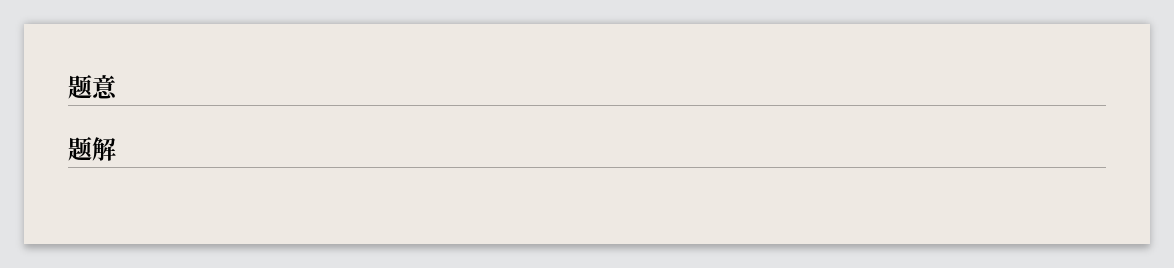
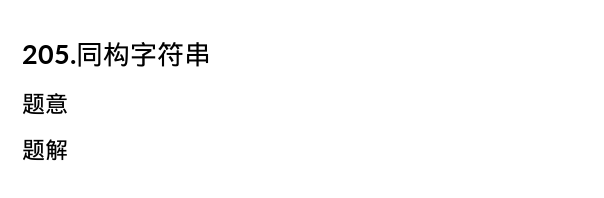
(68, 86) none -> [22,41,211,67] 205.同构字符串 //

